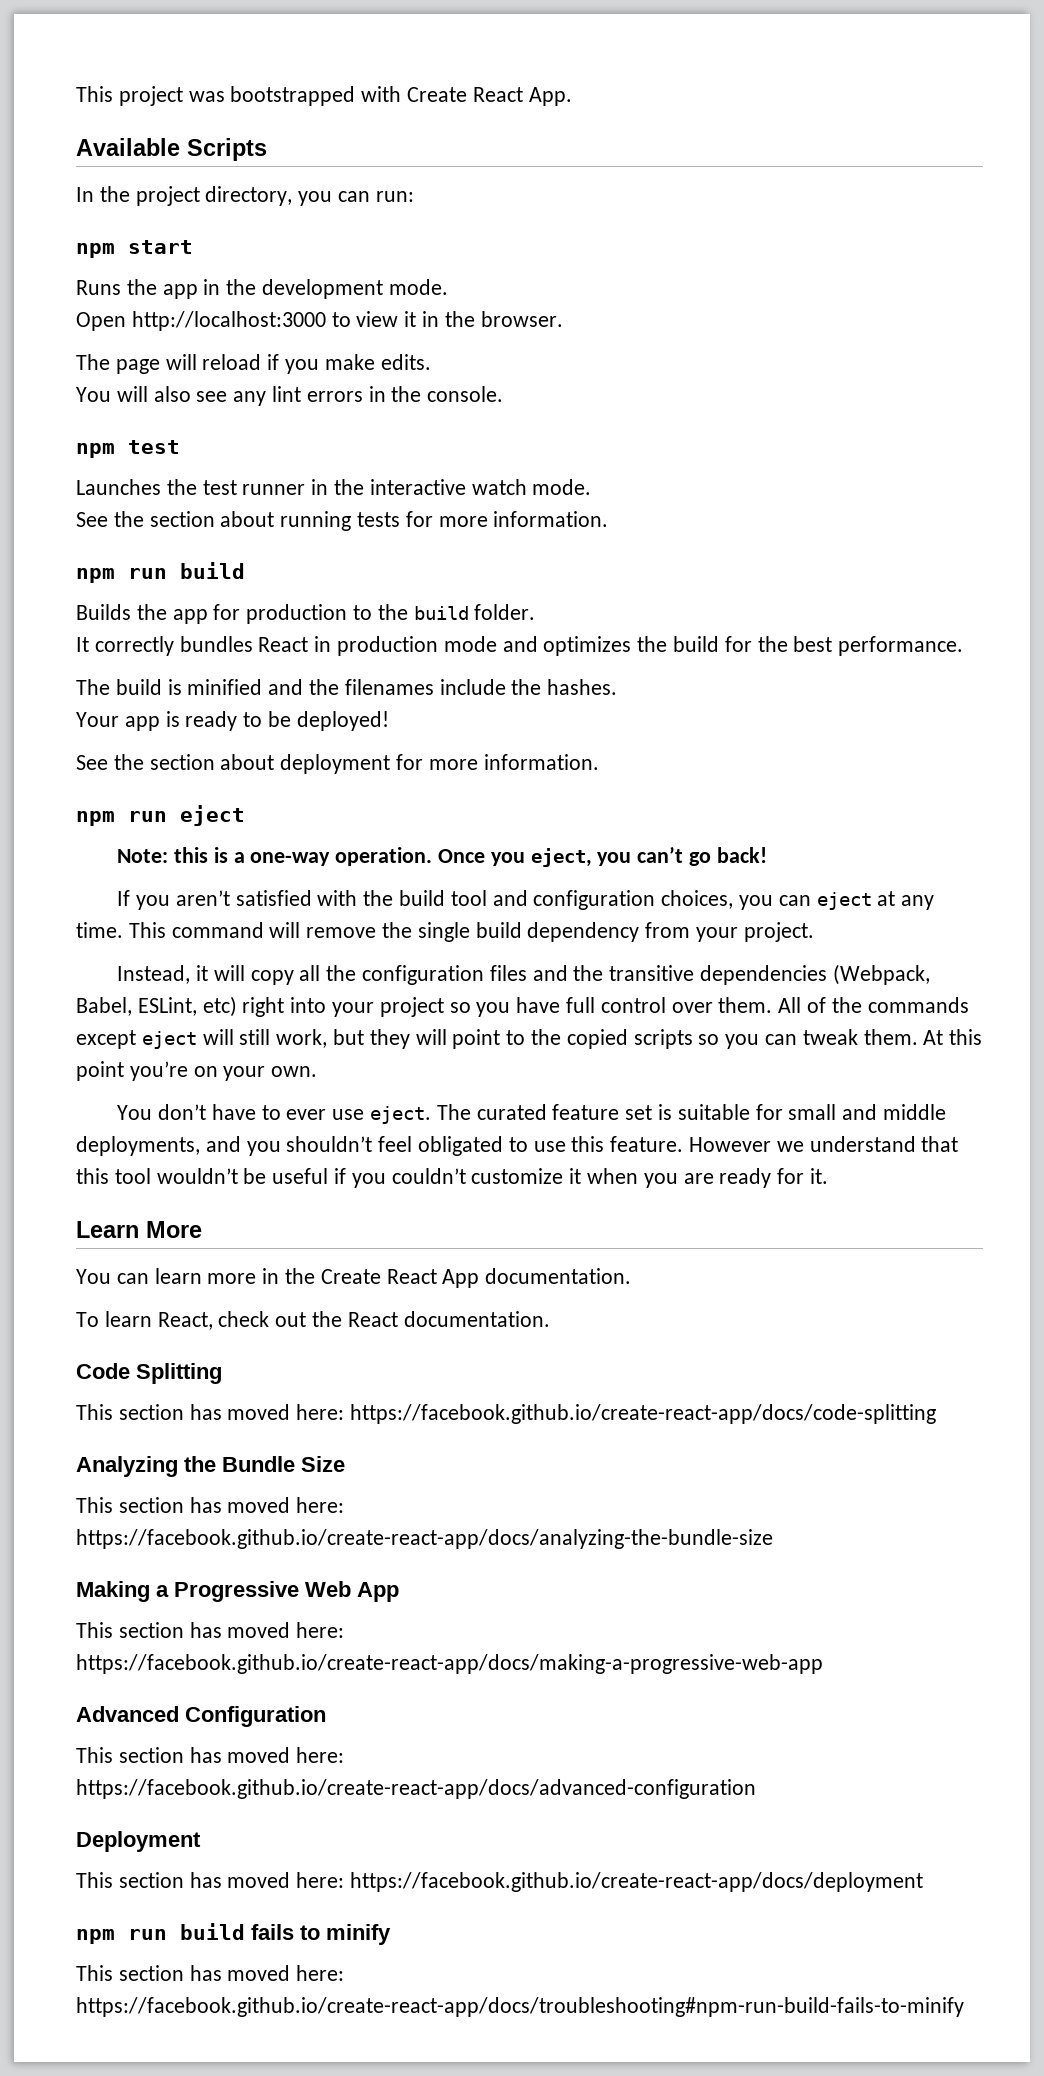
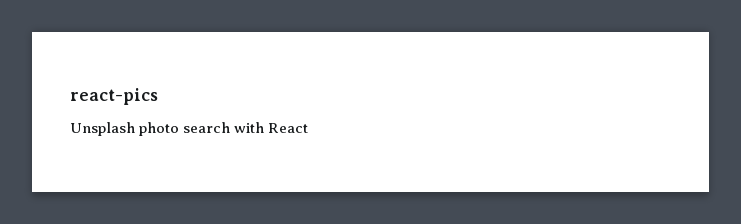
[76,86,572,106] [76,138,267,161] [76,186,414,206] [76,240,193,258] [76,279,448,299] [76,311,563,331] [76,354,431,374] [76,386,504,406] [76,440,180,458] [76,479,592,495] [76,511,609,531] [76,562,245,583] [76,604,536,624] [76,636,964,656] [76,679,618,695] [76,711,389,731] [76,754,599,774] [76,805,245,826] [117,847,767,867] [117,890,935,910] [76,922,814,942] [117,964,930,985] [76,996,969,1017] [76,1029,983,1049] [76,1061,318,1081] [117,1104,947,1124] [76,1136,959,1156] [76,1168,829,1188] [76,1221,202,1238] [76,1268,632,1288] [76,1311,550,1330] [76,1363,222,1384] [76,1404,937,1424] [76,1456,345,1477] [76,1497,345,1513] [76,1529,773,1549] [76,1581,399,1602] [76,1622,345,1638] [76,1654,823,1674] [76,1706,326,1727] [76,1747,345,1763] [76,1779,756,1799] [76,1831,201,1852] [76,1872,924,1892] [76,1923,391,1945] [76,1965,345,1981] [76,1997,964,2017] This project was bootstrapped with Create React App. // Available Scripts // In the project directory, you can run: // npm start // Runs the app in the development mode. // Open http://localhost:3000 to view it in the browser. // The page will reload if you make edits. // You will also see any lint errors in the console. // npm test // Launches the test runner in the interactive watch mode. // See the section about running tests for more information. // npm run build // Builds the app for production to the build folder. // It correctly bundles React in production mode and optimizes the build for the best performance. // The build is minified and the filenames include the hashes. // Your app is ready to be deployed! // See the section about deployment for more information. // npm run eject // Note: this is a one-way operation. Once you eject, you can’t go back! // If you aren’t satisfied with the build tool and configuration choices, you can eject at any time. This command will remove the single build dependency from your project. // Instead, it will copy all the configuration files and the transitive dependencies (Webpack, Babel, ESLint, etc) right into your project so you have full control over them. All of the commands except eject will still work, but they will point to the copied scripts so you can tweak them. At this point you’re on your own. // You don’t have to ever use eject. The curated feature set is suitable for small and middle deployments, and you shouldn’t feel obligated to use this feature. However we understand that this tool wouldn’t be useful if you couldn’t customize it when you are ready for it. // Learn More // You can learn more in the Create React App documentation. // To learn React, check out the React documentation. // Code Splitting // This section has moved here: https://facebook.github.io/create-react-app/docs/code-splitting // Analyzing the Bundle Size // This section has moved here: https://facebook.github.io/create-react-app/docs/analyzing-the-bundle-size // Making a Progressive Web App // This section has moved here: https://facebook.github.io/create-react-app/docs/making-a-progressive-web-app // Advanced Configuration // This section has moved here: https://facebook.github.io/create-react-app/docs/advanced-configuration // Deployment // This section has moved here: https://facebook.github.io/create-react-app/docs/deployment // npm run build fails to minify // This section has moved here: https://facebook.github.io/create-react-app/docs/troubleshooting#npm-run-build-fails-to-minify -> [70,88,158,105] [70,122,309,136] react-pics // Unsplash photo search with React

